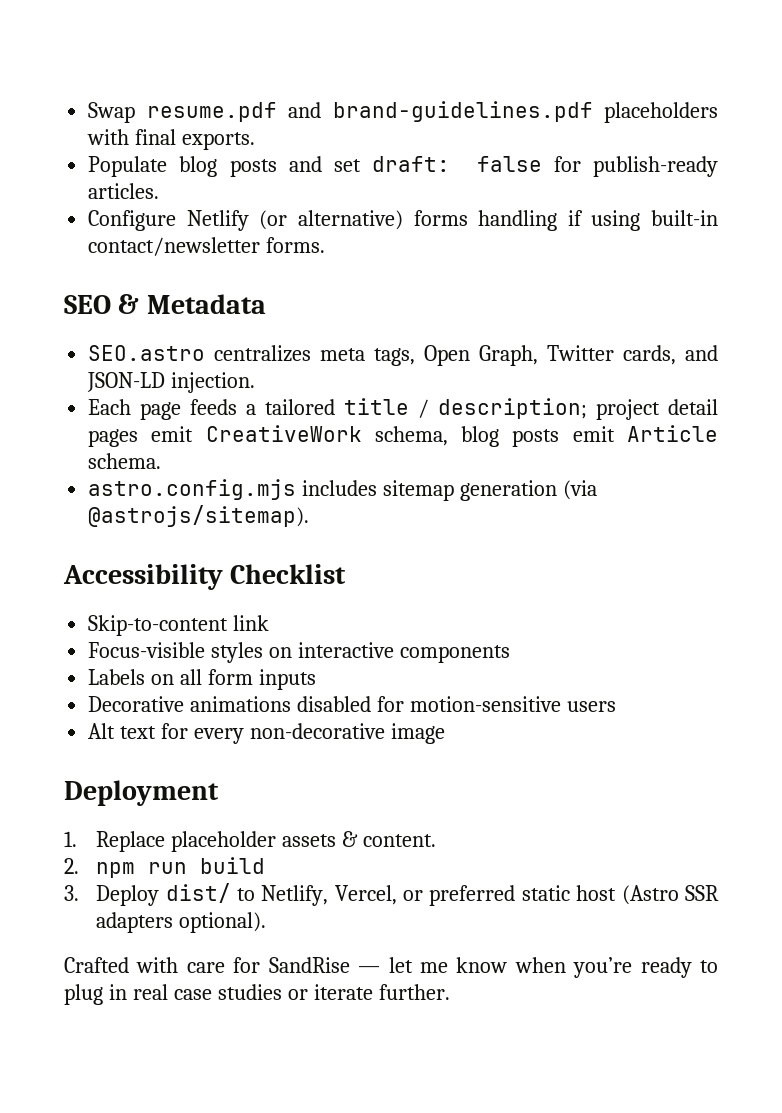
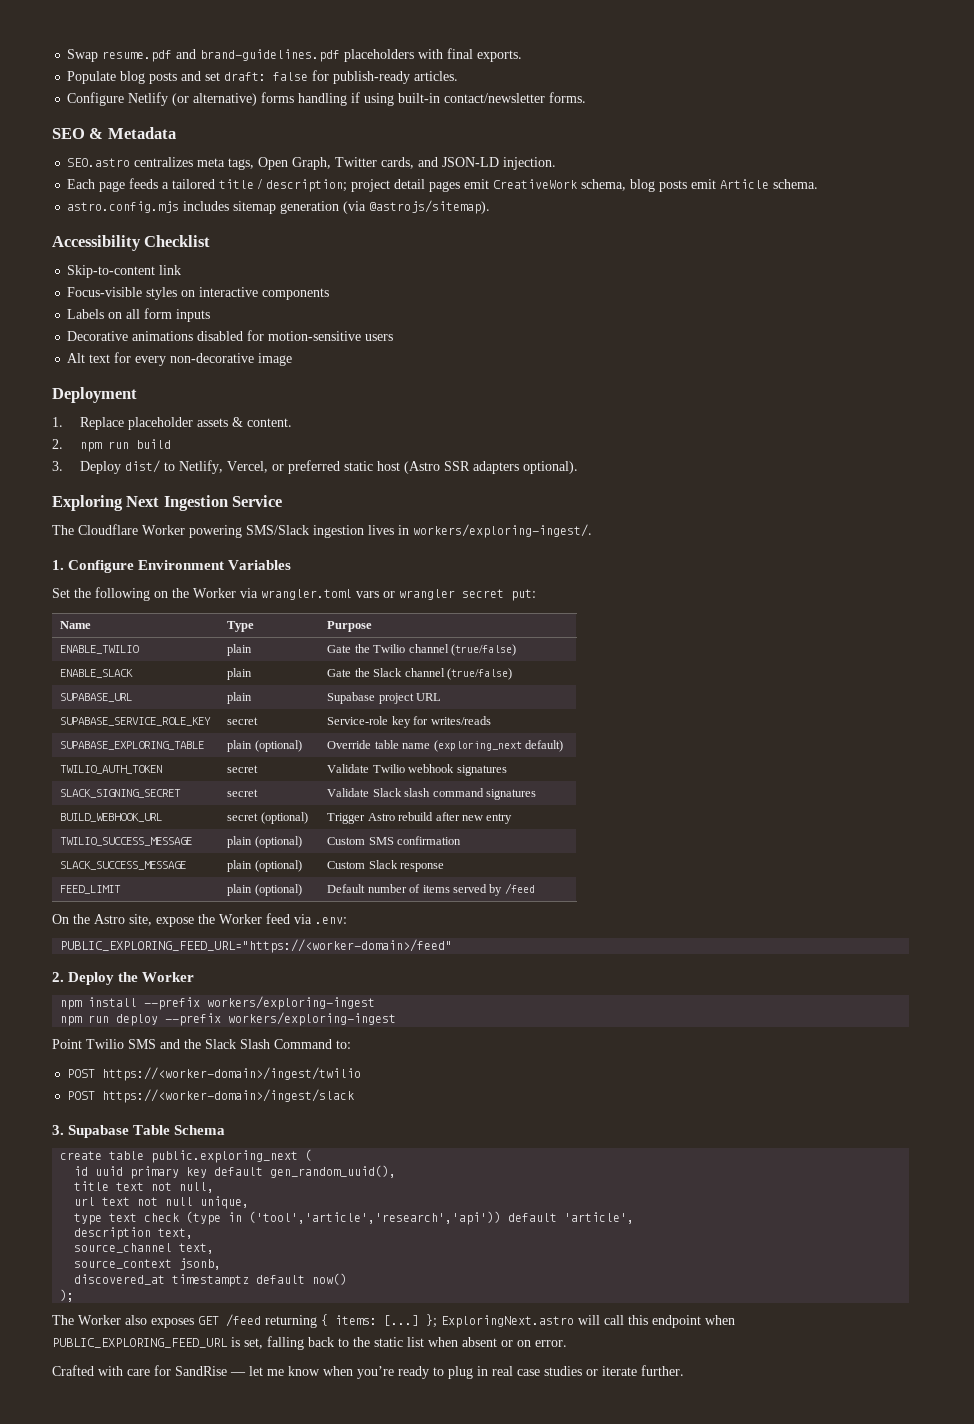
(267, 922) none -> [52,495,283,511] [52,524,592,538] [52,560,292,573] [52,587,536,601] [60,621,92,629] [227,621,255,632] [327,621,373,632] [60,645,140,654] [227,644,253,656] [327,644,516,656] [60,669,134,678] [227,668,253,680] [327,668,512,680] [60,693,133,702] [227,692,253,704] [327,692,442,704] [60,717,212,726] [227,717,259,725] [327,716,491,728] [60,741,205,750] [227,740,302,752] [327,740,563,752] [60,765,163,774] [227,765,259,773] [327,764,507,776] [60,789,182,798] [227,789,259,797] [327,788,536,800] [60,813,163,822] [227,812,308,824] [327,812,513,824] [60,837,193,846] [227,836,302,848] [327,836,462,845] [60,861,187,870] [227,860,302,872] [327,860,445,872] [60,885,122,894] [227,884,302,896] [327,883,535,896] [52,913,347,927] [60,939,453,953] [52,972,195,985] [60,996,376,1010] [60,1012,397,1026] [52,1039,351,1049] [67,1067,362,1081] [67,1089,355,1103] [52,1125,226,1138] [60,1149,313,1163] [74,1165,397,1179] [74,1181,215,1193] [74,1196,250,1209] [74,1211,635,1225] [74,1227,194,1240] [74,1243,215,1254] [74,1258,222,1270] [74,1273,348,1287] [60,1289,75,1302] [52,1314,735,1328] [52,1336,567,1350] // Exploring Next Ingestion Service // The Cloudflare Worker powering SMS/Slack ingestion lives in workers/exploring-ingest/. // 1. Configure Environment Variables // Set the following on the Worker via wrangler.toml vars or wrangler secret put: // Name | Type | Purpose // ENABLE_TWILIO | plain | Gate the Twilio channel (true/false) // ENABLE_SLACK | plain | Gate the Slack channel (true/false) // SUPABASE_URL | plain | Supabase project URL // SUPABASE_SERVICE_ROLE_KEY | secret | Service-role key for writes/reads // SUPABASE_EXPLORING_TABLE | plain (optional) | Override table name (exploring_next default) // TWILIO_AUTH_TOKEN | secret | Validate Twilio webhook signatures // SLACK_SIGNING_SECRET | secret | Validate Slack slash command signatures // BUILD_WEBHOOK_URL | secret (optional) | Trigger Astro rebuild after new entry // TWILIO_SUCCESS_MESSAGE | plain (optional) | Custom SMS confirmation // SLACK_SUCCESS_MESSAGE | plain (optional) | Custom Slack response // FEED_LIMIT | plain (optional) | Default number of items served by /feed // On the Astro site, expose the Worker feed via .env: // PUBLIC_EXPLORING_FEED_URL="https://<worker-domain>/feed" // 2. Deploy the Worker // npm install --prefix workers/exploring-ingest // npm run deploy --prefix workers/exploring-ingest // Point Twilio SMS and the Slack Slash Command to: // POST https://<worker-domain>/ingest/twilio // POST https://<worker-domain>/ingest/slack // 3. Supabase Table Schema // create table public.exploring_next ( // id uuid primary key default gen_random_uuid(), // title text not null, // url text not null unique, // type text check (type in ('tool','article','research','api')) default 'article', // description text, // source_channel text, // source_context jsonb, // discovered_at timestamptz default now() // ); // The Worker also exposes GET /feed returning { items: [...] }; ExploringNext.astro will call this endpoint when PUBLIC_EXPLORING_FEED_URL is set, falling back to the static list when absent or on error.

